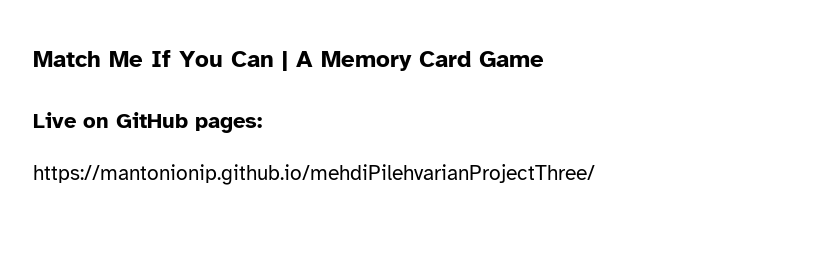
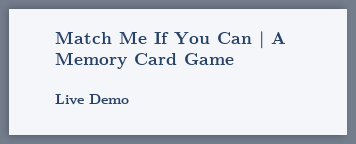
[83,112,262,133] [33,164,595,185] on GitHub pages: // https://mantonionip.github.io/mehdiPilehvarianProjectThree/ -> [89,94,129,104] Demo

